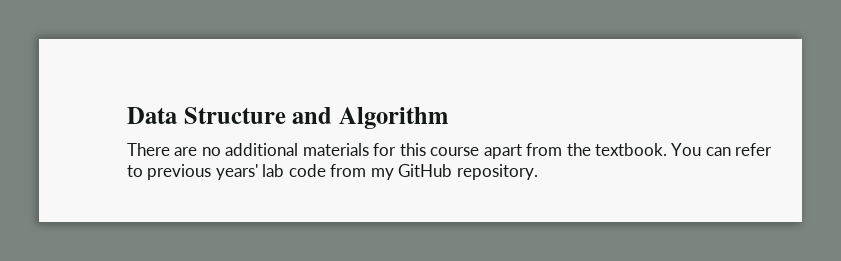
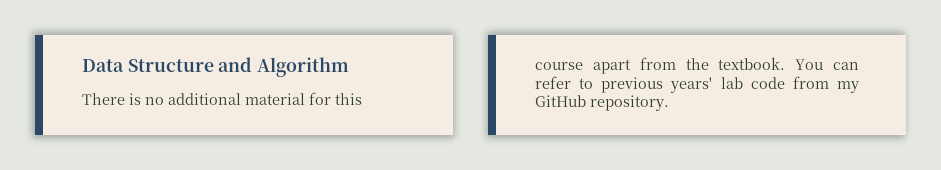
[174,147,198,156] are -> [129,93,141,105] is
[302,143,369,156] materials -> [245,93,305,105] material

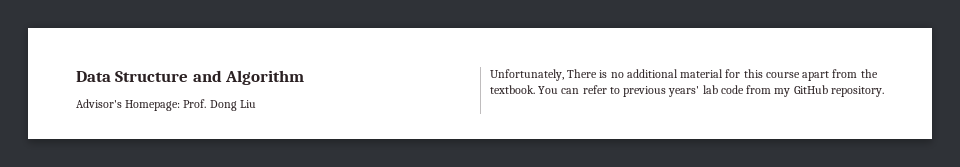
(350, 67) none -> [76,99,256,111] [490,69,564,81] Advisor's Homepage: Prof. Dong Liu // Unfortunately,

